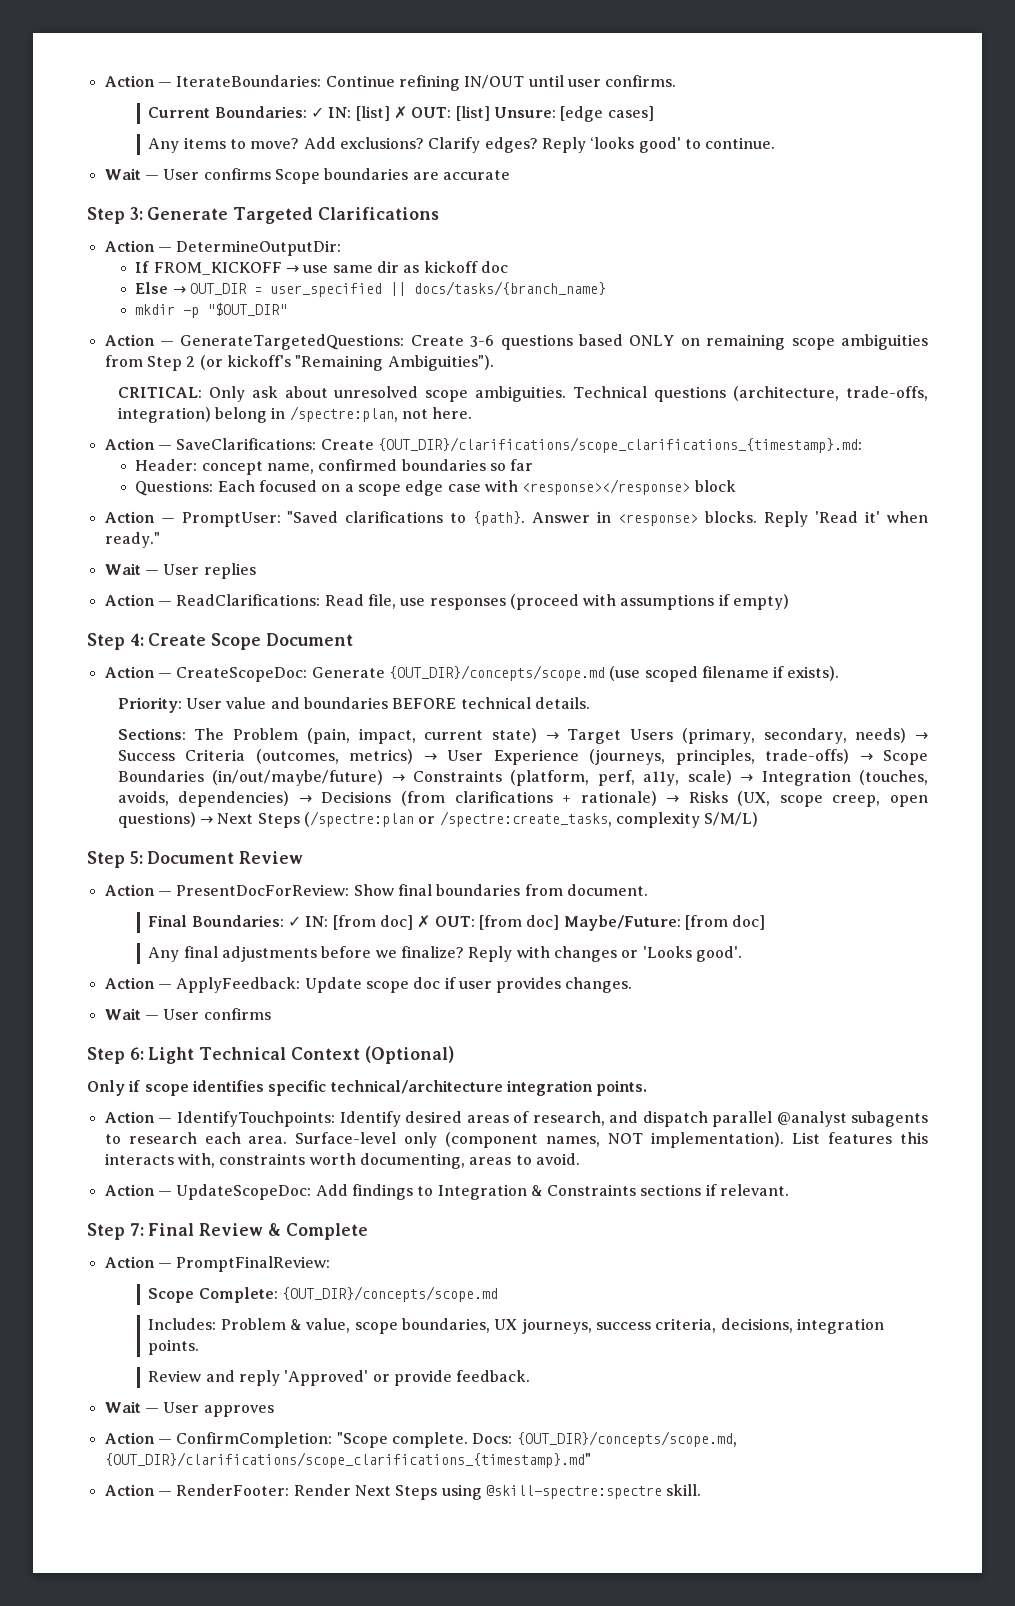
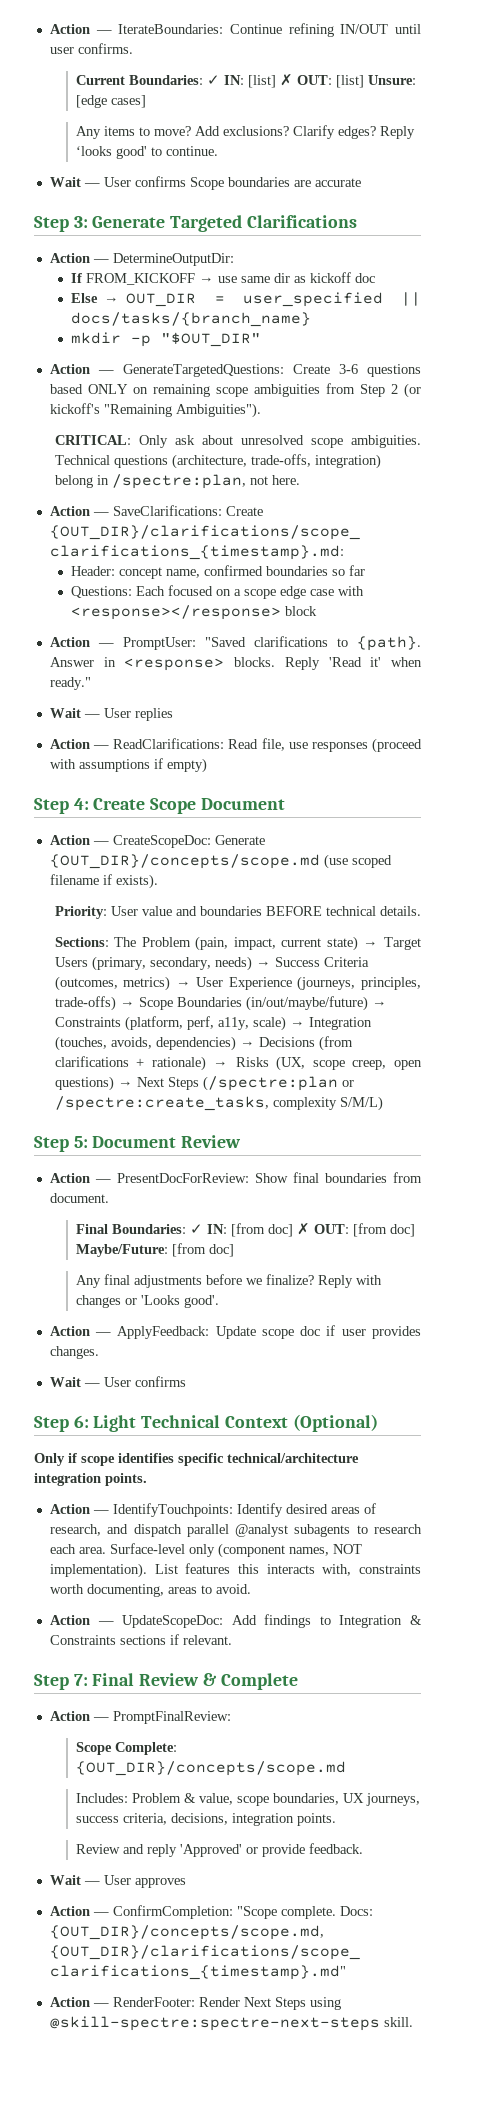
[485,1485,662,1499] @skill-spectre:spectre -> [49,2016,380,2031] @skill-spectre:spectre-next-steps

